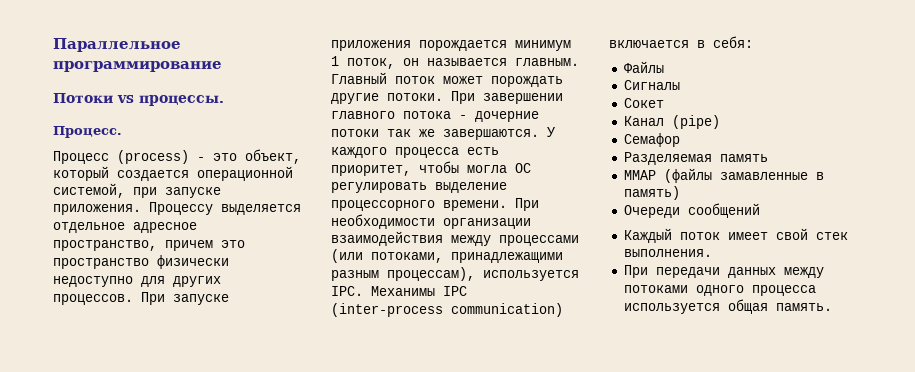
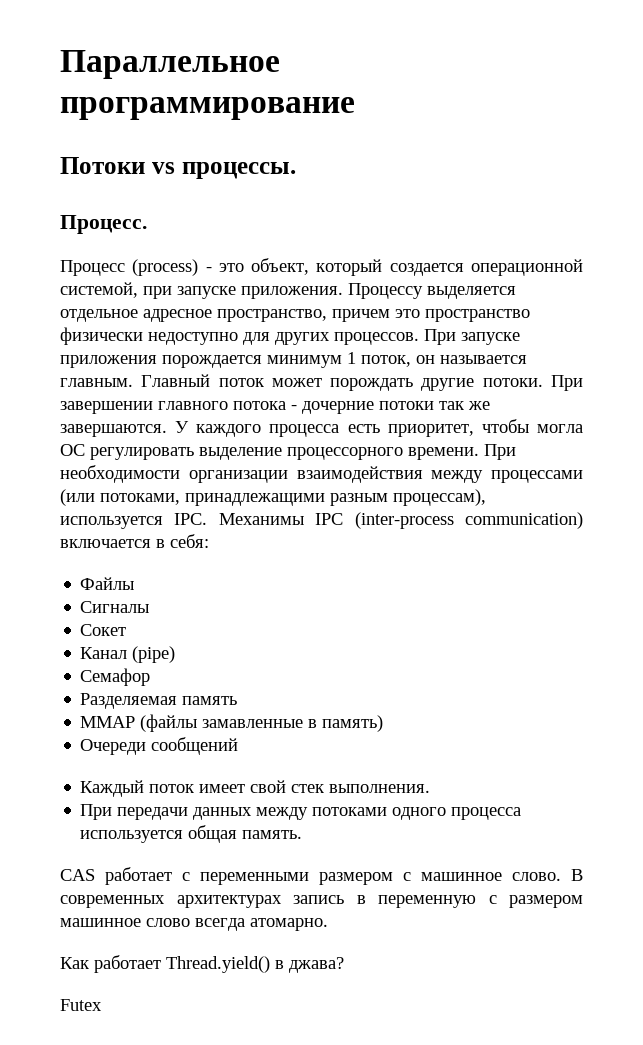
(832, 307) none -> [60,867,583,885] [60,895,583,908] [60,918,328,931] [60,955,344,973] [60,999,102,1011] // CAS работает с переменными размером с машинное слово. В современных архитектурах запись в переменную с размером машинное слово всегда атомарно. // Как работает Thread.yield() в джава? // Futex

